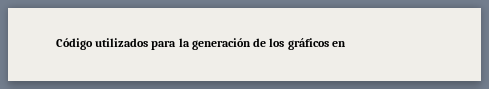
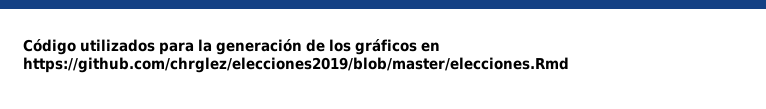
(346, 44) none -> [23,57,569,73] https://github.com/chrglez/elecciones2019/blob/master/elecciones.Rmd

